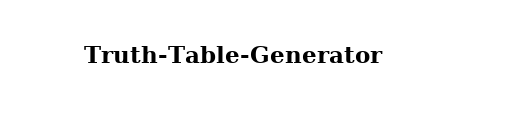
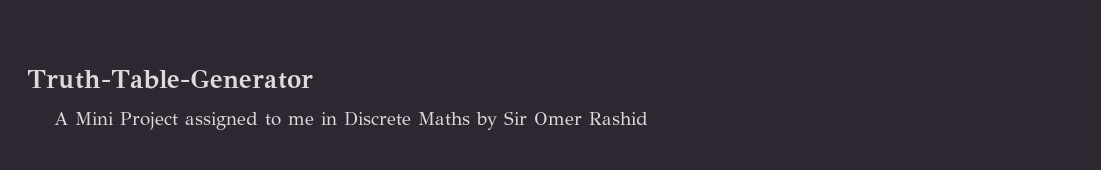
(383, 54) none -> [54,111,649,130] // A Mini Project assigned to me in Discrete Maths by Sir Omer Rashid

